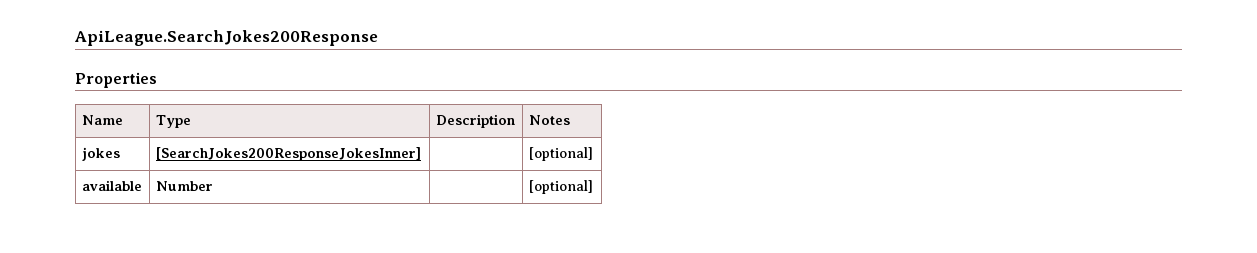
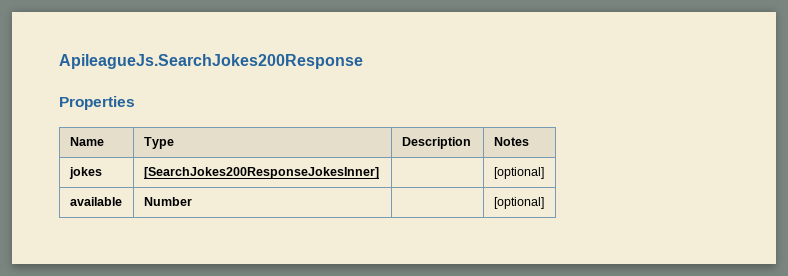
[74,30,378,46] ApiLeague.SearchJokes200Response -> [59,54,363,69] ApileagueJs.SearchJokes200Response

